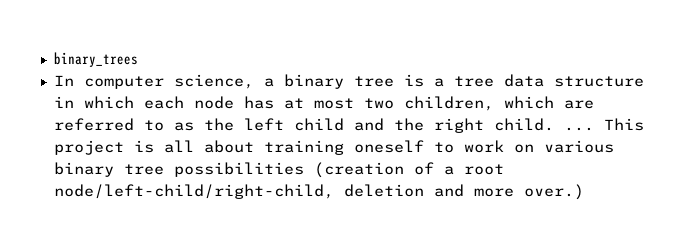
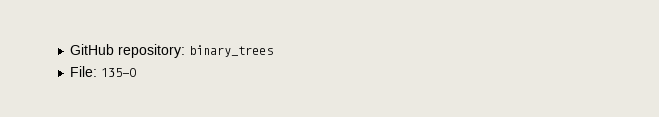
(53, 59) none -> [70,44,186,58] GitHub repository:
[53,74,644,89] [53,96,594,111] [53,118,644,133] [53,140,614,155] [53,162,504,178] [53,184,584,200] In computer science, a binary tree is a tree data structure in which each node has at most two children, which are referred to as the left child and the right child. ... This project is all about training oneself to work on various binary tree possibilities (creation of a root node/left-child/right-child, deletion and more over.) -> [70,66,137,77] File: 135-O

